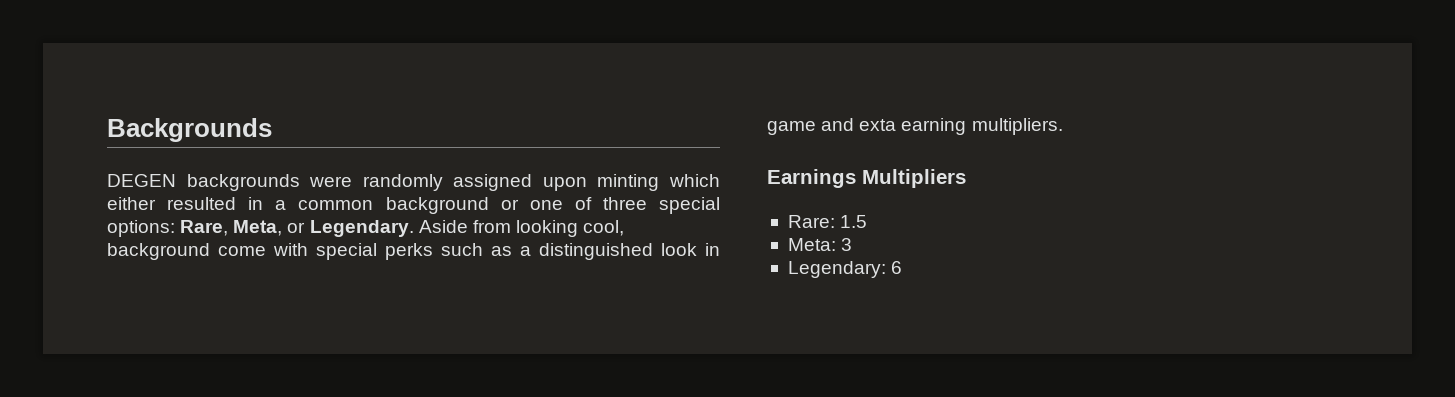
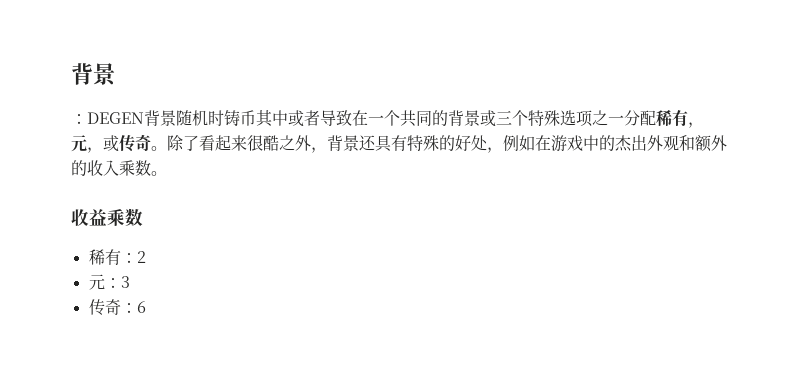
[107,118,272,142] [107,174,720,191] [107,197,721,214] [107,220,625,237] [107,243,720,260] [767,118,1063,135] [767,169,966,188] [787,215,868,228] [787,238,836,251] Backgrounds // DEGEN backgrounds were randomly assigned upon minting which either resulted in a common background or one of three special options: Rare, Meta, or Legendary. Aside from looking cool, background come with special perks such as a distinguished look in game and exta earning multipliers. // Earnings Multipliers // Rare: 1.5 // Meta: -> [71,63,116,86] [71,110,704,128] [71,135,727,153] [71,160,167,176] [71,208,143,227] [88,249,146,265] [88,274,121,290] 背景 // ：DEGEN背景随机时铸币其中或者导致在一个共同的背景或三个特殊选项之一分配稀有，元，或传奇。除了看起来很酷之外，背景还具有特殊的好处，例如在游戏中的杰出外观和额外的收入乘数。 // 收益乘数 // 稀有：2 // 元：
[787,261,886,278] Legendary: -> [88,299,137,316] 传奇：

